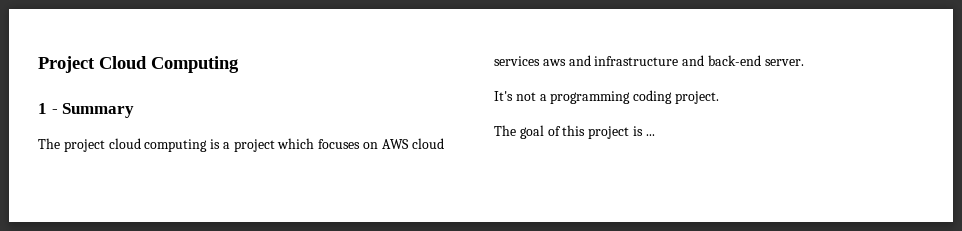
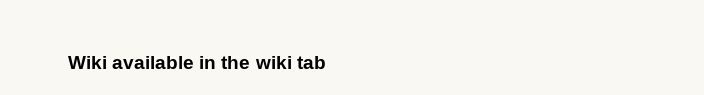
[38,56,239,73] [38,103,135,118] [38,138,444,152] [494,55,804,66] [494,90,719,104] [494,125,655,139] Project Cloud Computing // 1 - Summary // The project cloud computing is a project which focuses on AWS cloud services aws and infrastructure and back-end server. // It's not a programming coding project. // The goal of this project is ... -> [68,56,326,69] Wiki available in the wiki tab

